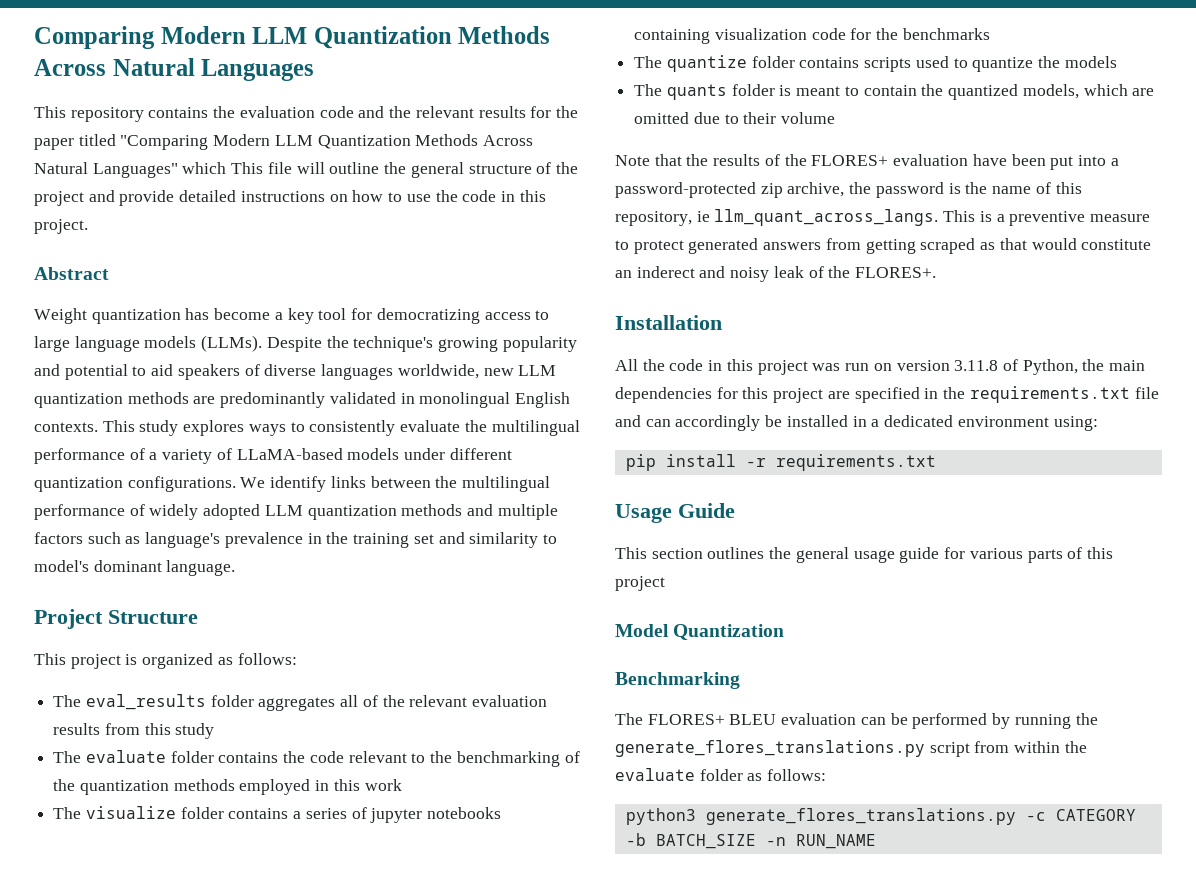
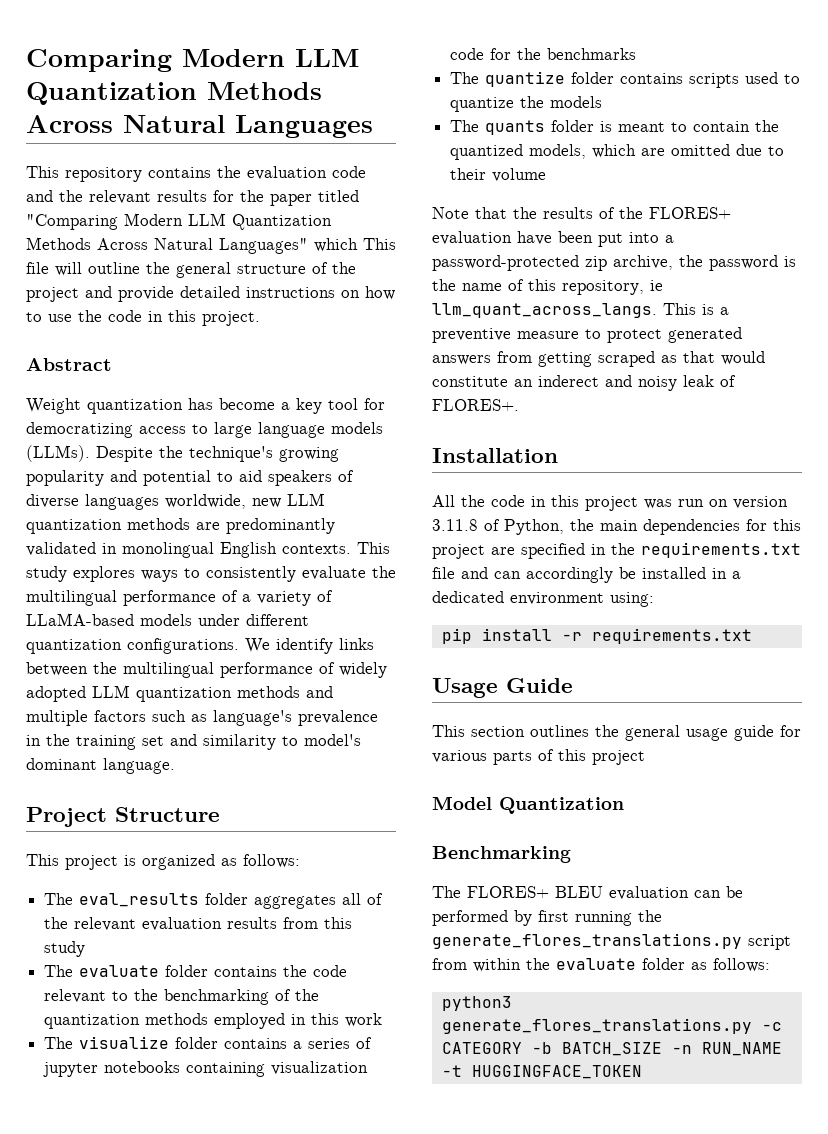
[828,266,851,278] the -> (736, 381) none
(1011, 721) none -> [538,910,569,922] first
(876, 841) none -> [441,1065,642,1079] -t HUGGINGFACE_TOKEN

